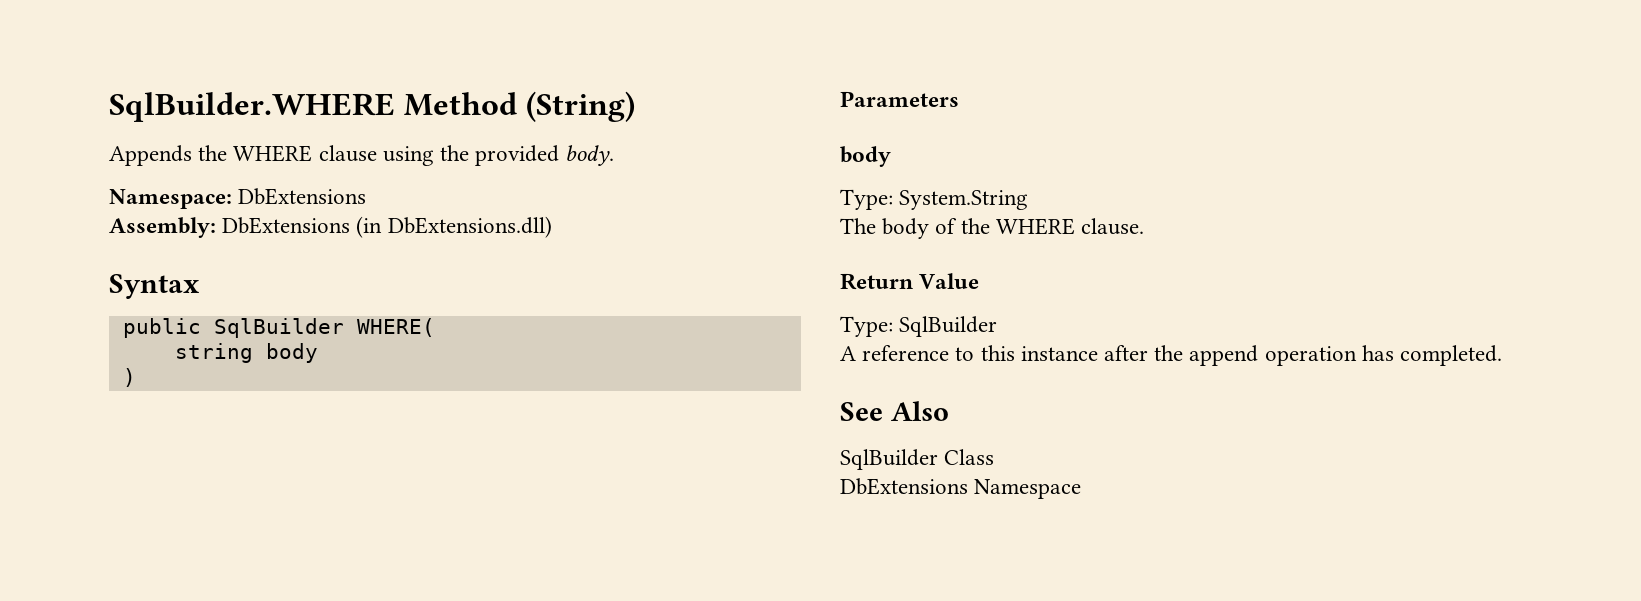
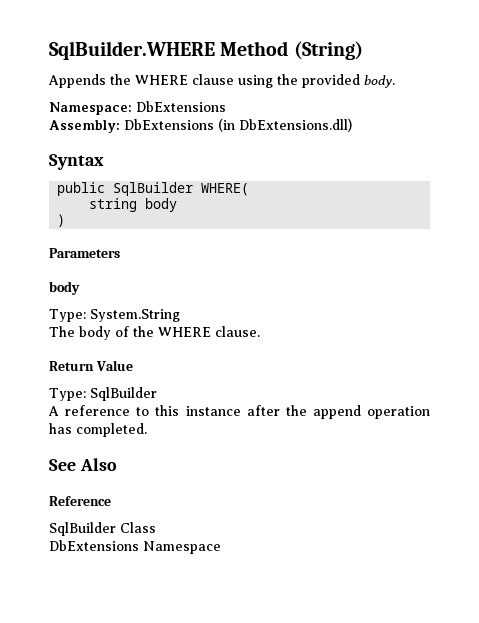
(949, 411) none -> [49,496,111,506] // Reference

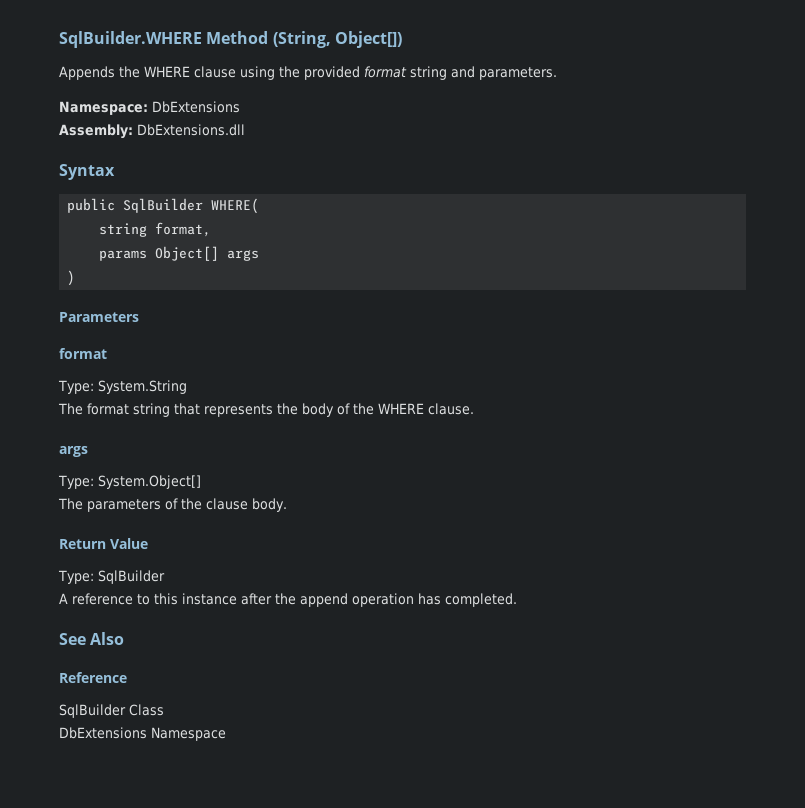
[293,41,363,60] (String) -> [272,31,402,48] (String, Object[])
[364,75,395,88] body. -> [364,66,557,80] format string and parameters.
[124,118,352,132] DbExtensions (in DbExtensions.dll) -> [137,124,245,136] DbExtensions.dll
[145,198,178,212] body -> [155,222,212,237] [99,246,260,261] format, // params Object[] args
[49,281,80,295] body -> [59,348,107,359] format
(75, 331) none -> [87,403,298,417] format string that represents the
(260, 331) none -> [59,446,88,457] [58,475,201,489] [58,498,287,512] // args // Type: System.Object[] // The parameters of the clause body.

